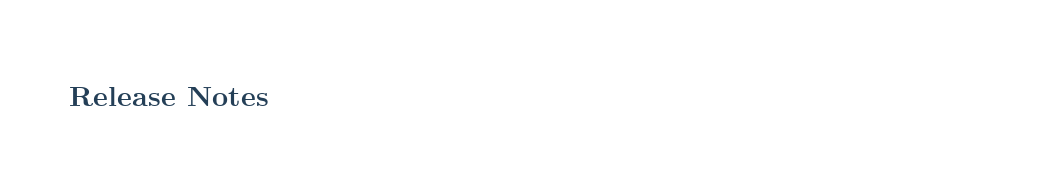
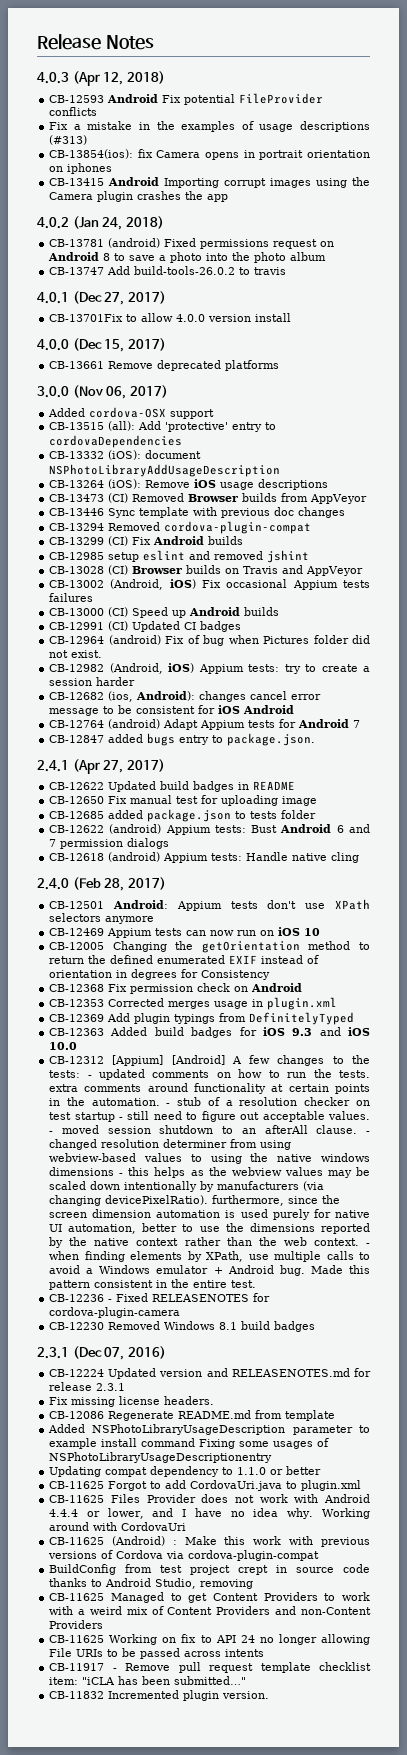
(269, 96) none -> [37,71,165,86] [49,93,324,105] [49,107,98,116] [49,121,370,132] [49,135,88,145] [49,149,370,160] [49,163,113,174] [49,177,370,188] [49,191,229,202] [37,216,164,230] [49,238,335,249] [48,252,327,263] [49,266,287,275] [37,291,166,305] [49,313,292,322] [37,338,166,352] [49,360,280,371] [37,385,168,399] [48,407,215,419] [49,421,277,432] [49,435,183,448] [49,450,202,460] [49,464,281,477] [49,479,329,490] [49,493,368,504] [49,507,346,518] [49,521,312,534] [49,536,244,546] [49,550,310,563] [49,565,364,576] [49,579,370,590] [49,593,94,602] [49,607,280,618] [49,621,242,632] [49,635,371,646] [49,650,103,658] [49,663,371,674] [49,677,136,686] [49,691,322,702] [49,705,295,716] [49,719,361,730] [49,733,316,746] [37,759,165,774] [49,781,296,792] [49,795,318,806] [49,809,317,822] [49,824,370,835] [49,838,170,849] [49,852,360,863] [37,877,166,891] [49,899,370,911] [49,913,155,924] [49,927,321,938] [49,941,370,953] [49,955,320,964] [49,969,271,980] [49,983,303,994] [49,997,338,1010] [49,1012,355,1025] [49,1027,371,1038] [49,1042,78,1050] [49,1055,370,1066] [49,1069,370,1080] [49,1083,370,1094] [49,1097,370,1106] [49,1111,371,1122] [49,1125,371,1134] [49,1139,292,1150] [49,1153,370,1164] [49,1167,370,1178] [49,1181,325,1192] [49,1195,341,1206] [49,1209,370,1220] [49,1223,370,1234] [49,1237,370,1248] [49,1251,371,1262] [49,1265,371,1276] [49,1279,257,1290] [49,1293,271,1302] [49,1307,181,1318] [49,1321,316,1332] [37,1346,166,1360] [49,1368,371,1379] [49,1382,126,1391] [49,1396,215,1407] [49,1410,336,1421] [48,1424,370,1435] [49,1438,330,1449] [49,1452,273,1463] [49,1466,322,1477] [49,1480,362,1491] [49,1494,370,1503] [49,1508,370,1519] [49,1522,187,1531] [49,1536,370,1547] [48,1550,320,1561] [49,1564,370,1575] [49,1578,254,1589] [49,1592,370,1603] [49,1606,371,1615] [49,1620,104,1629] [49,1634,370,1645] [49,1648,265,1659] [49,1662,371,1673] [49,1676,247,1685] [49,1690,270,1701] // 4.0.3 (Apr 12, 2018) // CB-12593 Android Fix potential FileProvider conflicts // Fix a mistake in the examples of usage descriptions (#313) // CB-13854(ios): fix Camera opens in portrait orientation on iphones // CB-13415 Android Importing corrupt images using the Camera plugin crashes the app // 4.0.2 (Jan 24, 2018) // CB-13781 (android) Fixed permissions request on Android 8 to save a photo into the photo album // CB-13747 Add build-tools-26.0.2 to travis // 4.0.1 (Dec 27, 2017) // CB-13701Fix to allow 4.0.0 version install // 4.0.0 (Dec 15, 2017) // CB-13661 Remove deprecated platforms // 3.0.0 (Nov 06, 2017) // Added cordova-OSX support // CB-13515 (all): Add 'protective' entry to cordovaDependencies // CB-13332 (iOS): document NSPhotoLibraryAddUsageDescription // CB-13264 (iOS): Remove iOS usage descriptions // CB-13473 (CI) Removed Browser builds from AppVeyor // CB-13446 Sync template with previous doc changes // CB-13294 Removed cordova-plugin-compat // CB-13299 (CI) Fix Android builds // CB-12985 setup eslint and removed jshint // CB-13028 (CI) Browser builds on Travis and AppVeyor // CB-13002 (Android, iOS) Fix occasional Appium tests failures // CB-13000 (CI) Speed up Android builds // CB-12991 (CI) Updated CI badges // CB-12964 (android) Fix of bug when Pictures folder did not exist. // CB-12982 (Android, iOS) Appium tests: try to create a session harder // CB-12682 (ios, Android): changes cancel error message to be consistent for iOS Android // CB-12764 (android) Adapt Appium tests for Android 7 // CB-12847 added bugs entry to package.json. // 2.4.1 (Apr 27, 2017) // CB-12622 Updated build badges in README // CB-12650 Fix manual test for uploading image // CB-12685 added package.json to tests folder // CB-12622 (android) Appium tests: Bust Android 6 and 7 permission dialogs // CB-12618 (android) Appium tests: Handle native cling // 2.4.0 (Feb 28, 2017) // CB-12501 Android: Appium tests don't use XPath selectors anymore // CB-12469 Appium tests can now run on iOS 10 // CB-12005 Changing the getOrientation method to return the defined enumerated EXIF instead of orientation in degrees for Consistency // CB-12368 Fix permission check on Android // CB-12353 Corrected merges usage in plugin.xml // CB-12369 Add plugin typings from DefinitelyTyped // CB-12363 Added build badges for iOS 9.3 and iOS 10.0 // CB-12312 [Appium] [Android] A few changes to the tests: - updated comments on how to run the tests. extra comments around functionality at certain points in the automation. - stub of a resolution checker on test startup - still need to figure out acceptable values. - moved session shutdown to an afterAll clause. - changed resolution determiner from using webview-based values to using the native windows dimensions - this helps as the webview values may be scaled down intentionally by manufacturers (via changing devicePixelRatio). furthermore, since the screen dimension automation is used purely for native UI automation, better to use the dimensions reported by the native context rather than the web context. - when finding elements by XPath, use multiple calls to avoid a Windows emulator + Android bug. Made this pattern consistent in the entire test. // CB-12236 - Fixed RELEASENOTES for cordova-plugin-camera // CB-12230 Removed Windows 8.1 build badges // 2.3.1 (Dec 07, 2016) // CB-12224 Updated version and RELEASENOTES.md for release 2.3.1 // Fix missing license headers. // CB-12086 Regenerate README.md from template // Added NSPhotoLibraryUsageDescription parameter to example install command Fixing some usages of NSPhotoLibraryUsageDescriptionentry // Updating compat dependency to 1.1.0 or better // CB-11625 Forgot to add CordovaUri.java to plugin.xml // CB-11625 Files Provider does not work with Android 4.4.4 or lower, and I have no idea why. Working around with CordovaUri // CB-11625 (Android) : Make this work with previous versions of Cordova via cordova-plugin-compat // BuildConfig from test project crept in source code thanks to Android Studio, removing // CB-11625 Managed to get Content Providers to work with a weird mix of Content Providers and non-Content Providers // CB-11625 Working on fix to API 24 no longer allowing File URIs to be passed across intents // CB-11917 - Remove pull request template checklist item: "iCLA has been submitted…" // CB-11832 Incremented plugin version.

